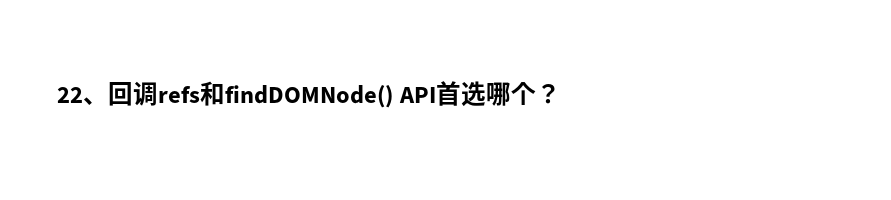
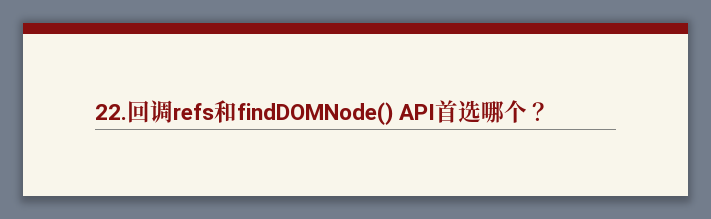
[57,87,108,105] 22、 -> [95,104,127,120] 22.

